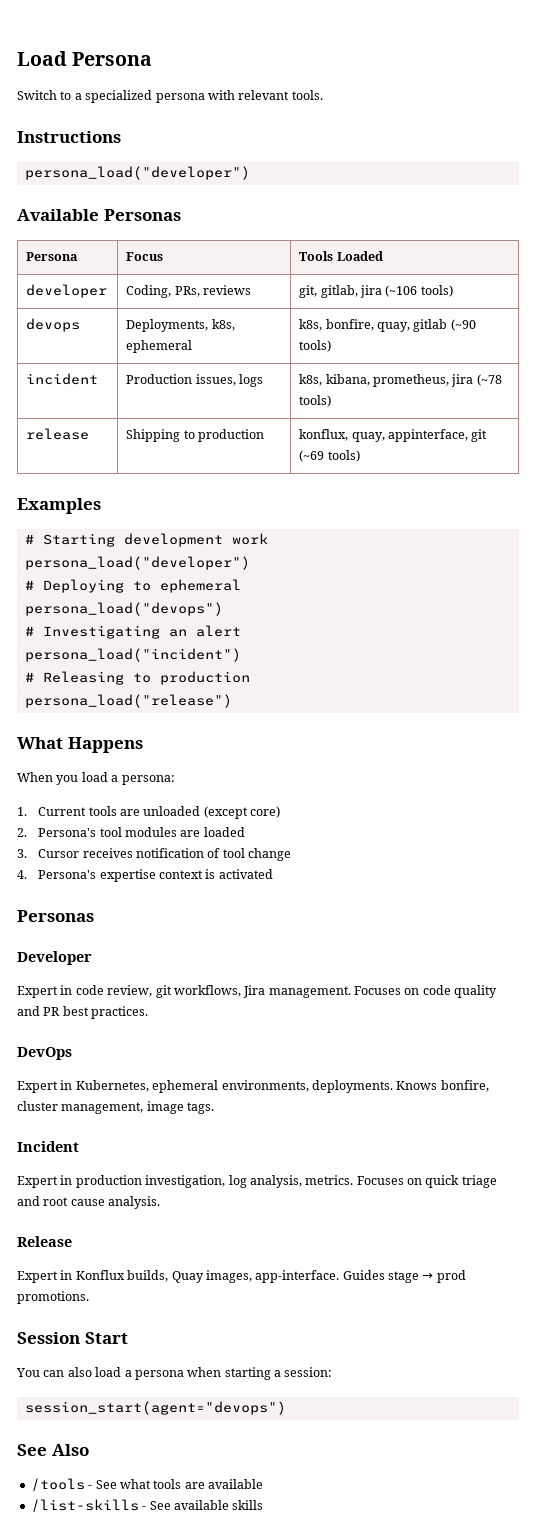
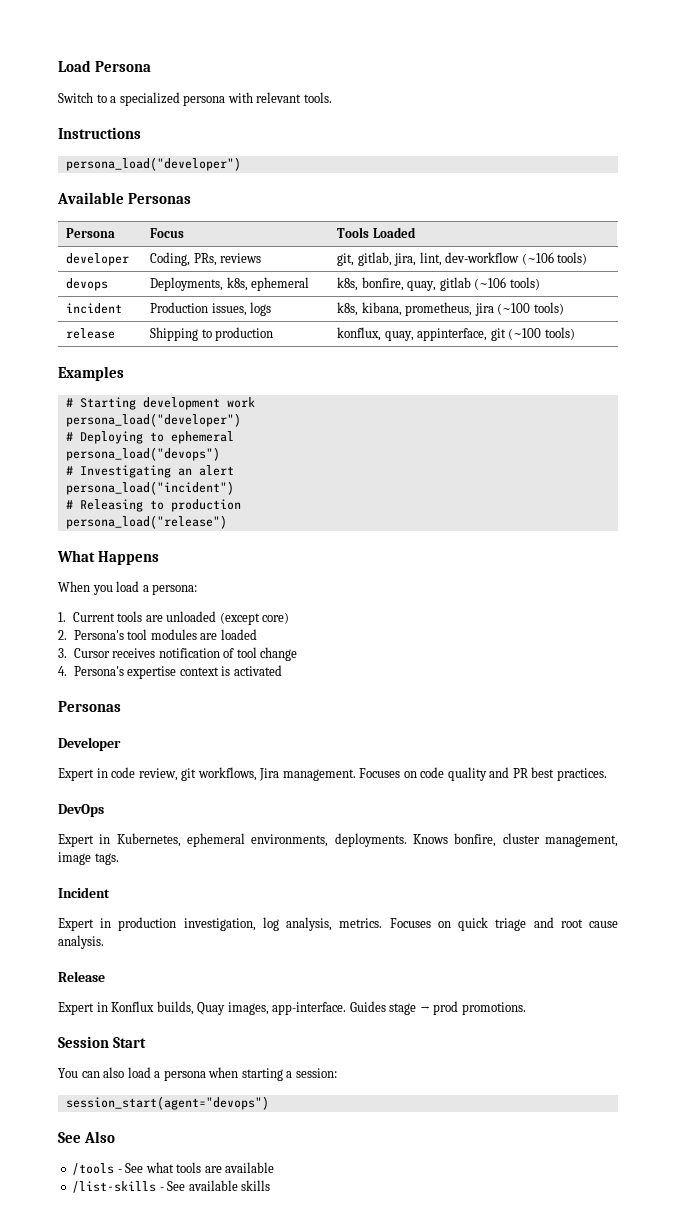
[360,285,383,298] jira -> [394,252,520,266] jira, lint, dev-workflow
[450,319,476,331] (~90 -> [474,277,507,290] (~106
[476,374,502,386] (~78 -> [497,303,531,315] (~100
[299,450,325,462] (~69 -> [508,328,542,340] (~100

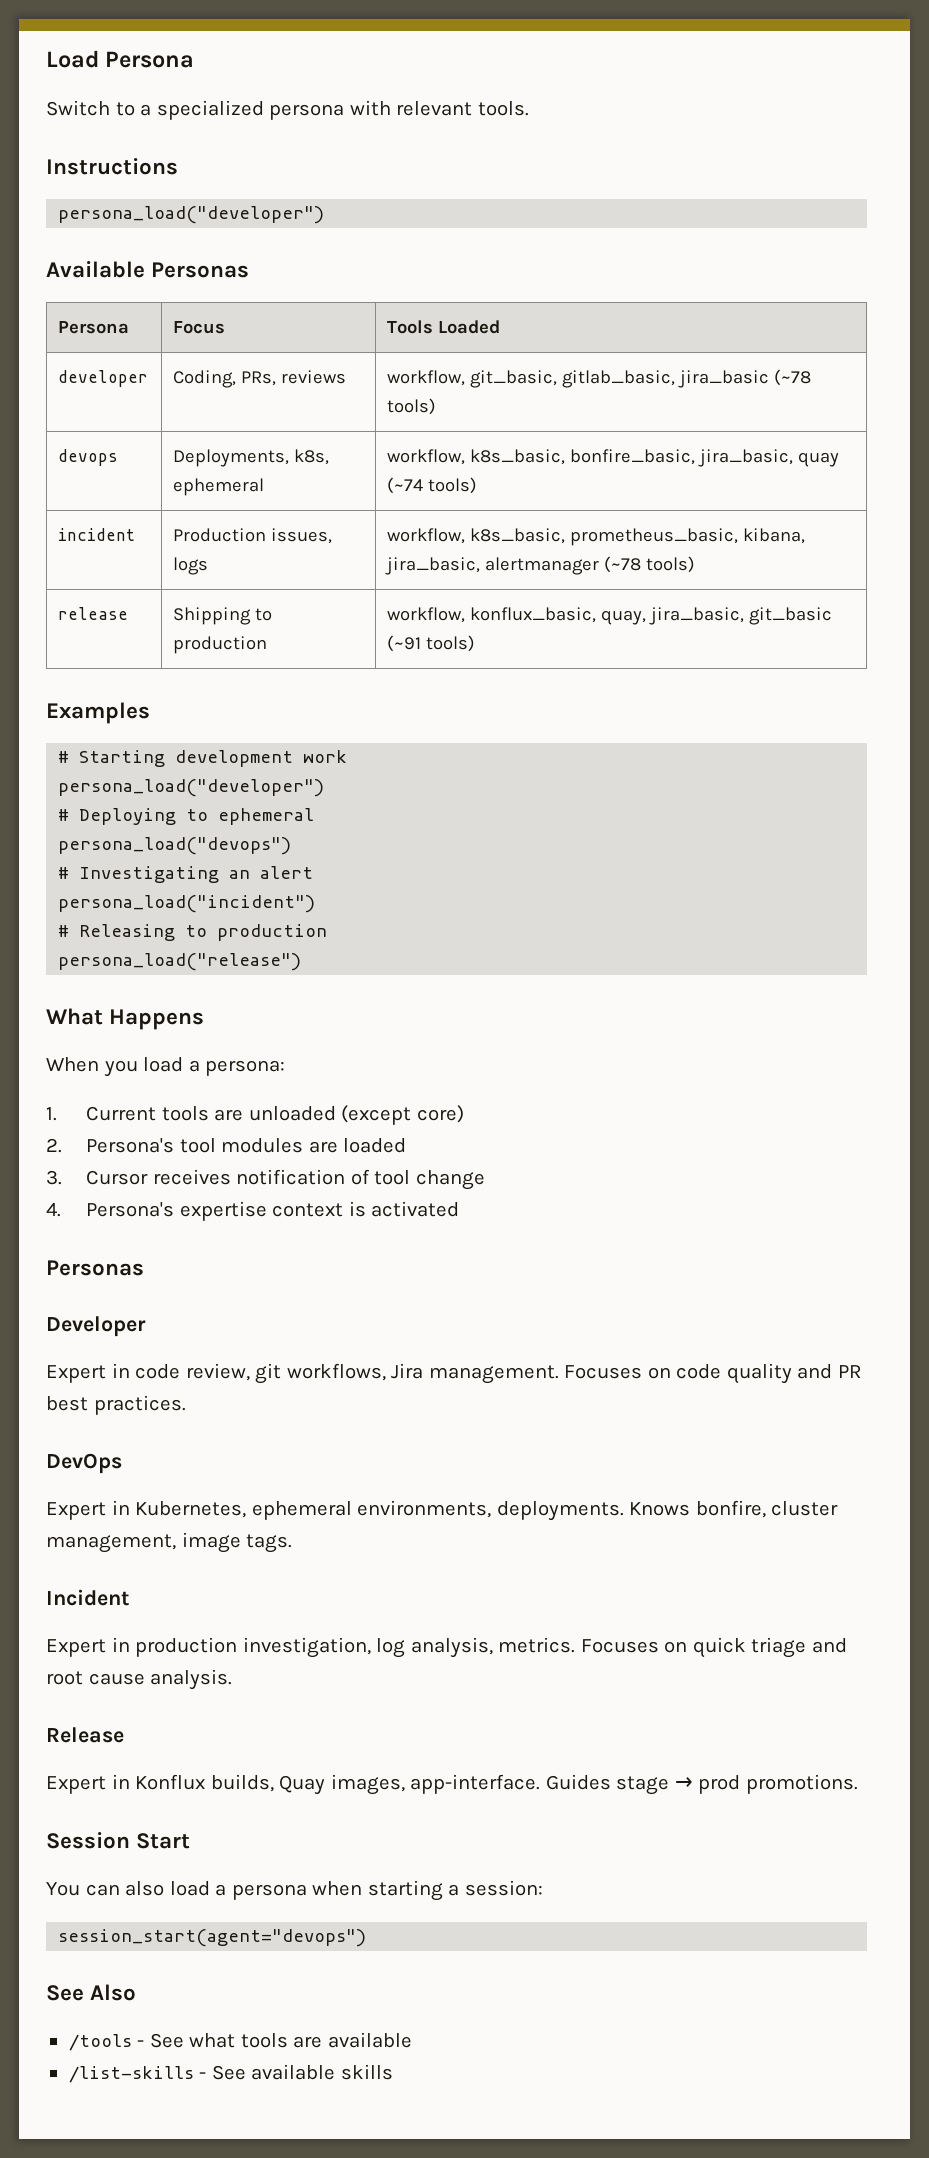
[337,252,554,266] git, gitlab, jira, lint, dev-workflow (~106 -> [387,369,812,388] workflow, git_basic, gitlab_basic, jira_basic (~78
[337,277,507,291] k8s, bonfire, quay, gitlab (~106 -> [387,449,840,467] [387,477,424,494] workflow, k8s_basic, bonfire_basic, jira_basic, quay (~74
[337,302,531,316] k8s, kibana, prometheus, jira (~100 -> [387,528,806,546] [385,556,642,575] workflow, k8s_basic, prometheus_basic, kibana, jira_basic, alertmanager (~78
[337,327,542,341] konflux, quay, appinterface, git (~100 -> [387,607,833,625] [387,635,422,652] workflow, konflux_basic, quay, jira_basic, git_basic (~91

